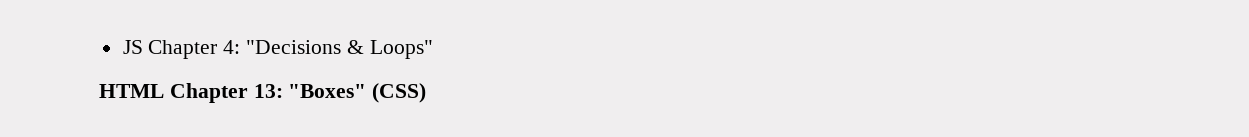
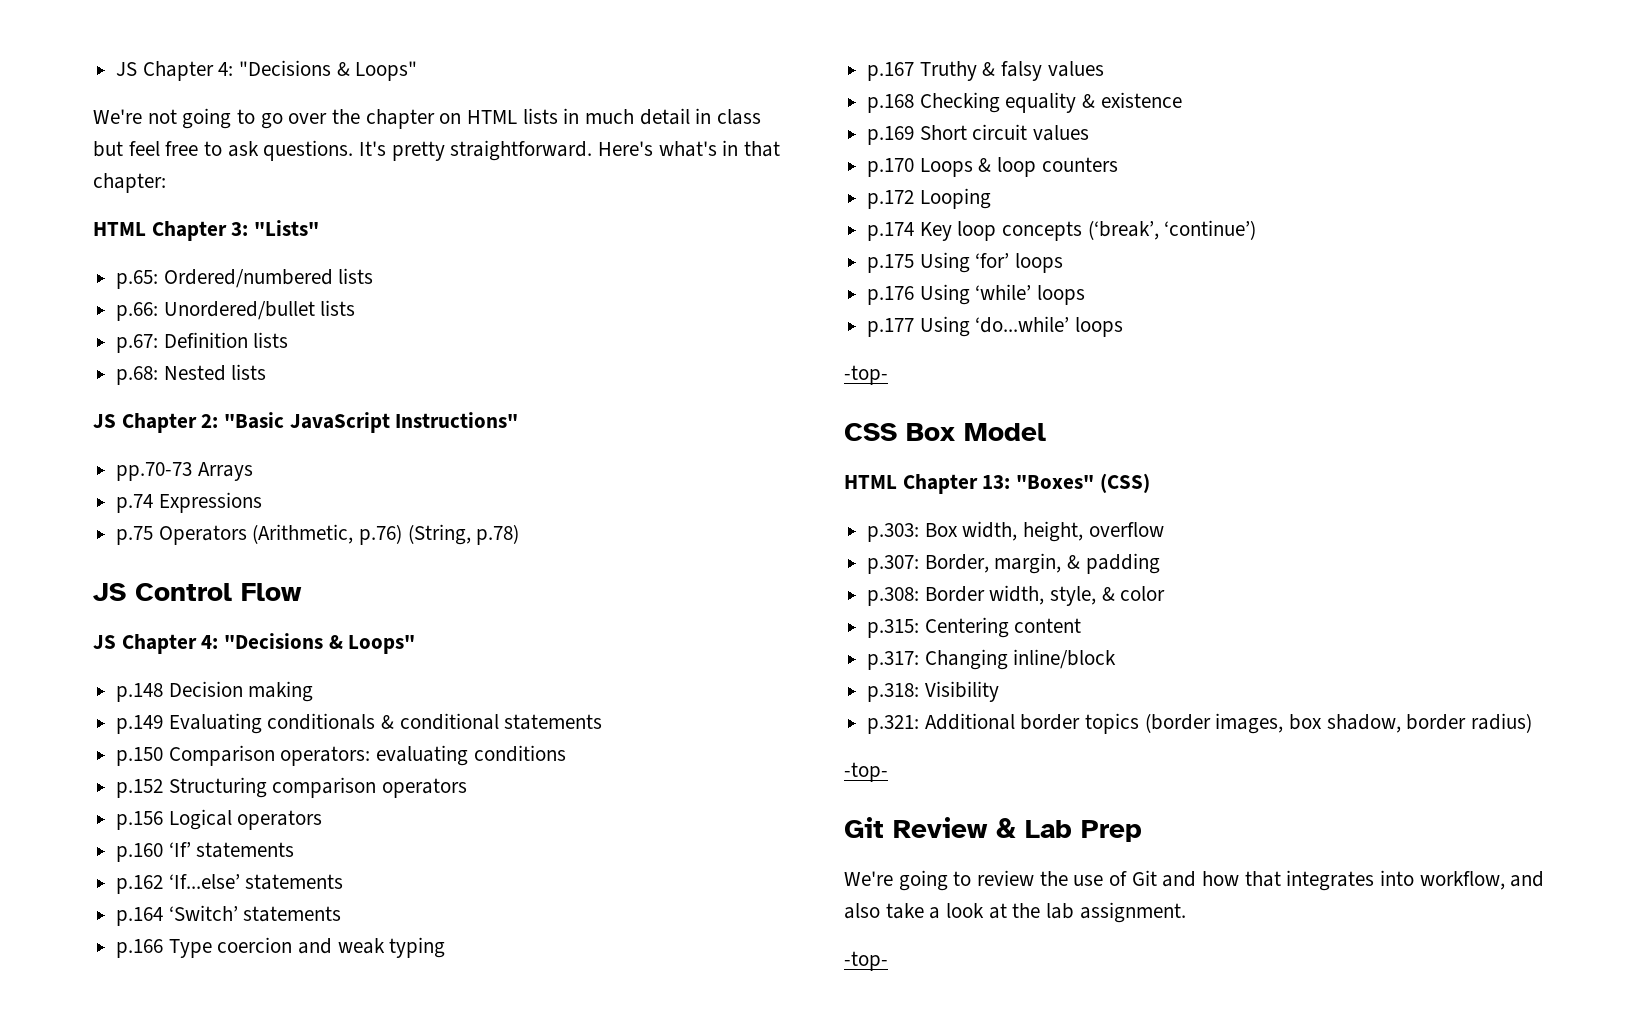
[122,40,433,59] JS Chapter 4: "Decisions & Loops" -> [116,60,418,81] [93,108,762,129] [93,140,781,161] [93,173,166,193] [93,220,320,241] [116,268,374,289] [116,300,356,321] [116,332,289,353] [116,364,267,385] [93,412,519,433] [116,462,253,481] [116,492,262,513] [116,524,520,545] [93,583,302,601] [93,633,416,654] [116,681,314,702] [116,713,603,734] [116,745,566,766] [116,777,468,798] [116,809,323,830] [116,842,295,862] [116,874,344,894] [116,905,342,926] [116,937,446,958] [867,61,1104,81] [867,92,1182,113] [867,124,1090,145] [867,157,1118,177] [867,188,991,209] [867,220,1257,241] [867,252,1064,273] [867,284,1086,305] [867,316,1124,337] [844,365,888,385] [844,423,1046,441] JS Chapter 4: "Decisions & Loops" // We're not going to go over the chapter on HTML lists in much detail in class but feel free to ask questions. It's pretty straightforward. Here's what's in that chapter: // HTML Chapter 3: "Lists" // p.65: Ordered/numbered lists // p.66: Unordered/bullet lists // p.67: Definition lists // p.68: Nested lists // JS Chapter 2: "Basic JavaScript Instructions" // pp.70-73 Arrays // p.74 Expressions // p.75 Operators (Arithmetic, p.76) (String, p.78) // JS Control Flow // JS Chapter 4: "Decisions & Loops" // p.148 Decision making // p.149 Evaluating conditionals & conditional statements // p.150 Comparison operators: evaluating conditions // p.152 Structuring comparison operators // p.156 Logical operators // p.160 ‘If’ statements // p.162 ‘If...else’ statements // p.164 ‘Switch’ statements // p.166 Type coercion and weak typing // p.167 Truthy & falsy values // p.168 Checking equality & existence // p.169 Short circuit values // p.170 Loops & loop counters // p.172 Looping // p.174 Key loop concepts (‘break’, ‘continue’) // p.175 Using ‘for’ loops // p.176 Using ‘while’ loops // p.177 Using ‘do...while’ loops // -top- // CSS Box Model
(427, 93) none -> [867,521,1164,542] [867,553,1160,574] [867,585,1166,606] [867,617,1082,638] [867,649,1117,670] [867,681,999,702] [867,713,1533,734] [844,762,888,782] [844,817,1142,842] [844,870,1545,891] [844,902,1186,923] [844,951,888,971] // p.303: Box width, height, overflow // p.307: Border, margin, & padding // p.308: Border width, style, & color // p.315: Centering content // p.317: Changing inline/block // p.318: Visibility // p.321: Additional border topics (border images, box shadow, border radius) // -top- // Git Review & Lab Prep // We're going to review the use of Git and how that integrates into workflow, and also take a look at the lab assignment. // -top-

